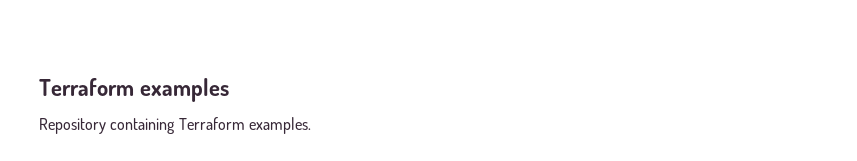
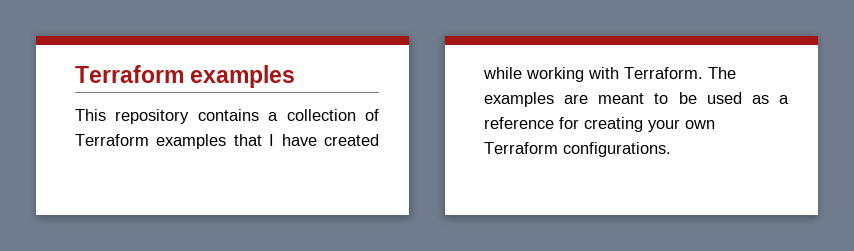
[39,117,311,134] Repository containing Terraform examples. -> [75,109,379,124] [75,134,379,149] [483,67,736,82] [484,92,789,107] [484,117,715,132] [484,142,671,157] This repository contains a collection of Terraform examples that I have created while working with Terraform. The examples are meant to be used as a reference for creating your own Terraform configurations.

